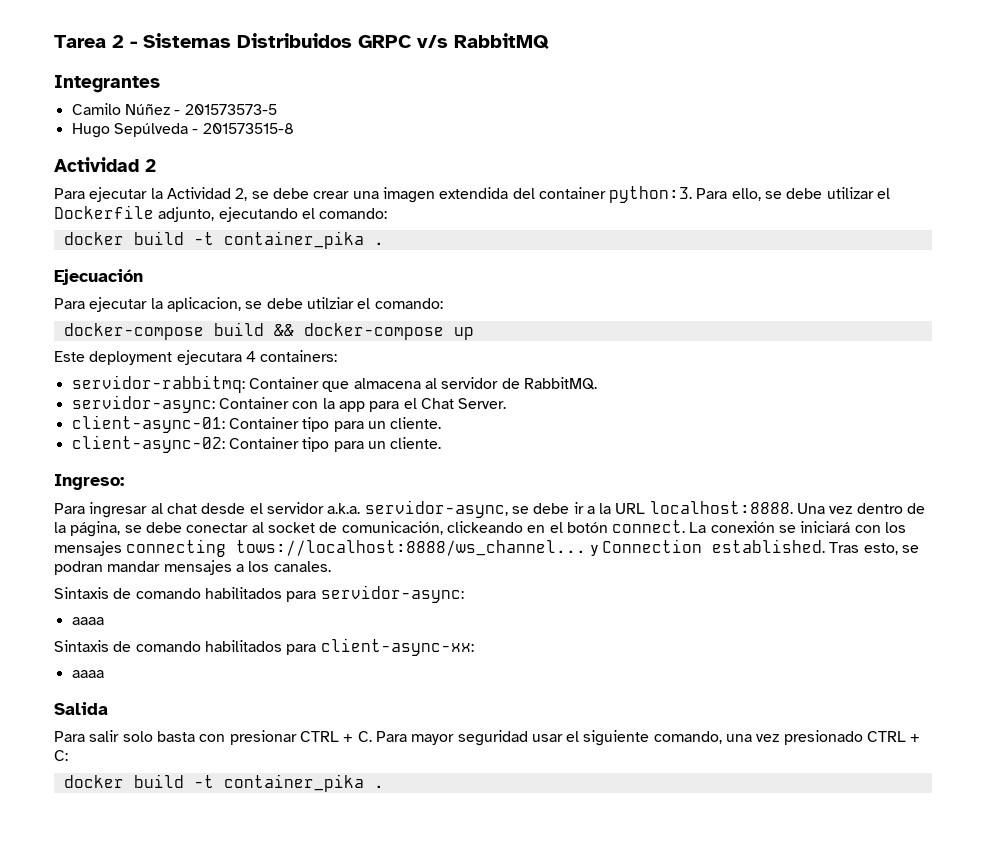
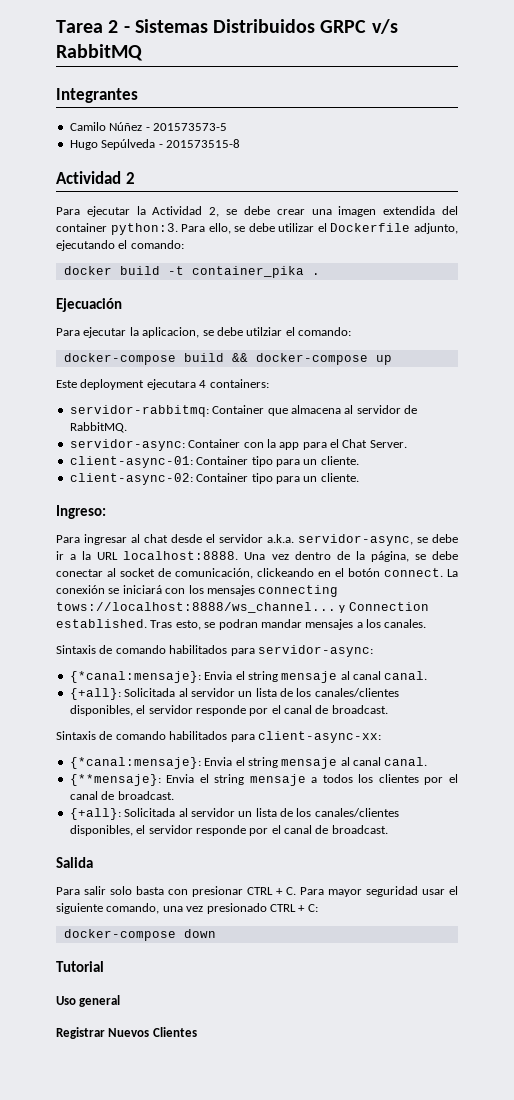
[71,617,104,625] aaaa -> [69,671,428,683] [69,688,399,700] [69,705,388,716] {*canal:mensaje}: Envia el string mensaje al canal canal. // {+all}: Solicitada al servidor un lista de los canales/clientes disponibles, el servidor responde por el canal de broadcast.
[71,670,104,678] aaaa -> [69,757,428,769] [69,774,458,786] [69,791,174,800] [69,808,399,820] [69,825,388,836] {*canal:mensaje}: Envia el string mensaje al canal canal. // {**mensaje}: Envia el string mensaje a todos los clientes por el canal de broadcast. // {+all}: Solicitada al servidor un lista de los canales/clientes disponibles, el servidor responde por el canal de broadcast.
[63,774,384,792] docker build -t container_pika . -> [63,929,216,941] [56,961,104,972] [56,995,121,1007] [56,1027,197,1039] docker-compose down // Tutorial // Uso general // Registrar Nuevos Clientes

